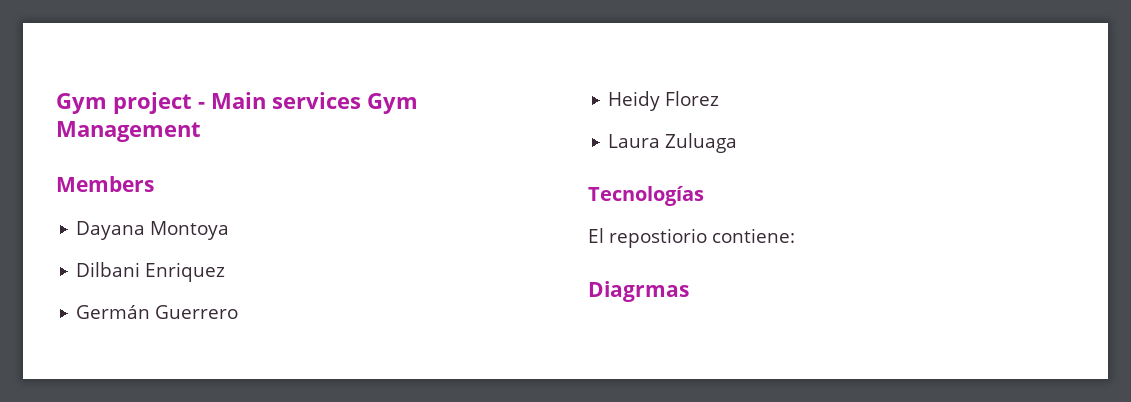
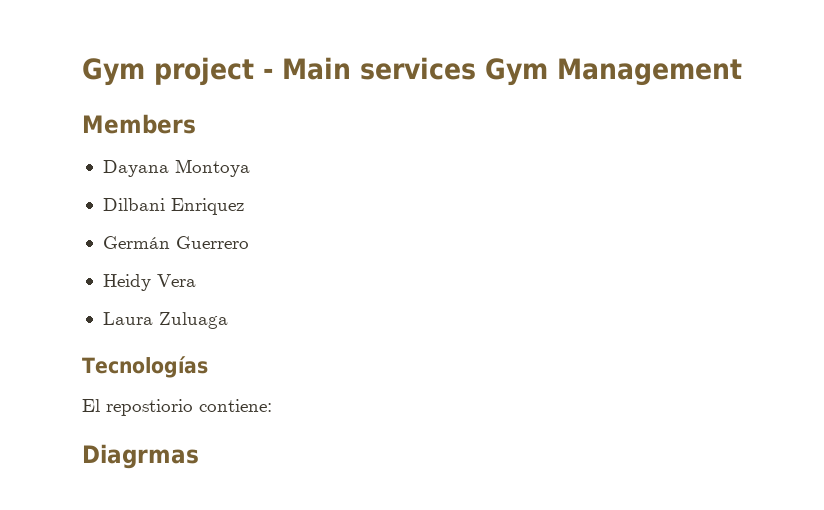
[665,91,720,106] Florez -> [156,274,196,287] Vera

